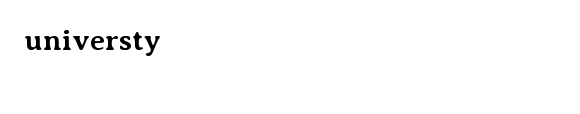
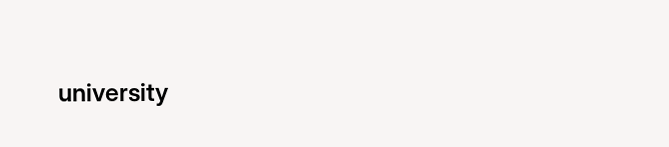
[24,30,161,56] universty -> [58,82,170,107] university

